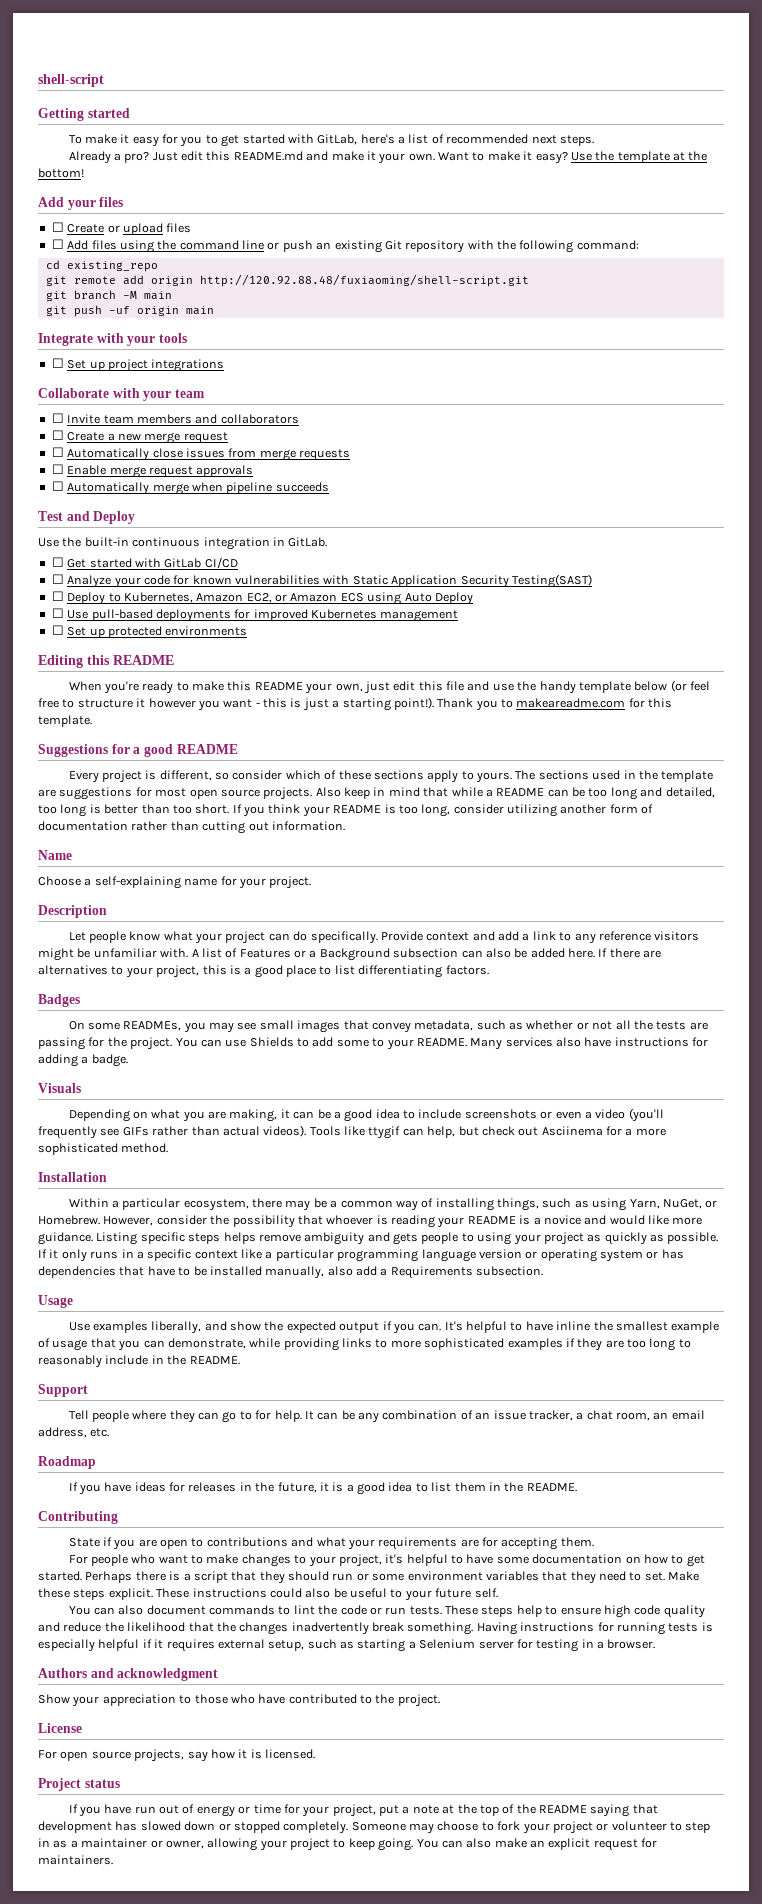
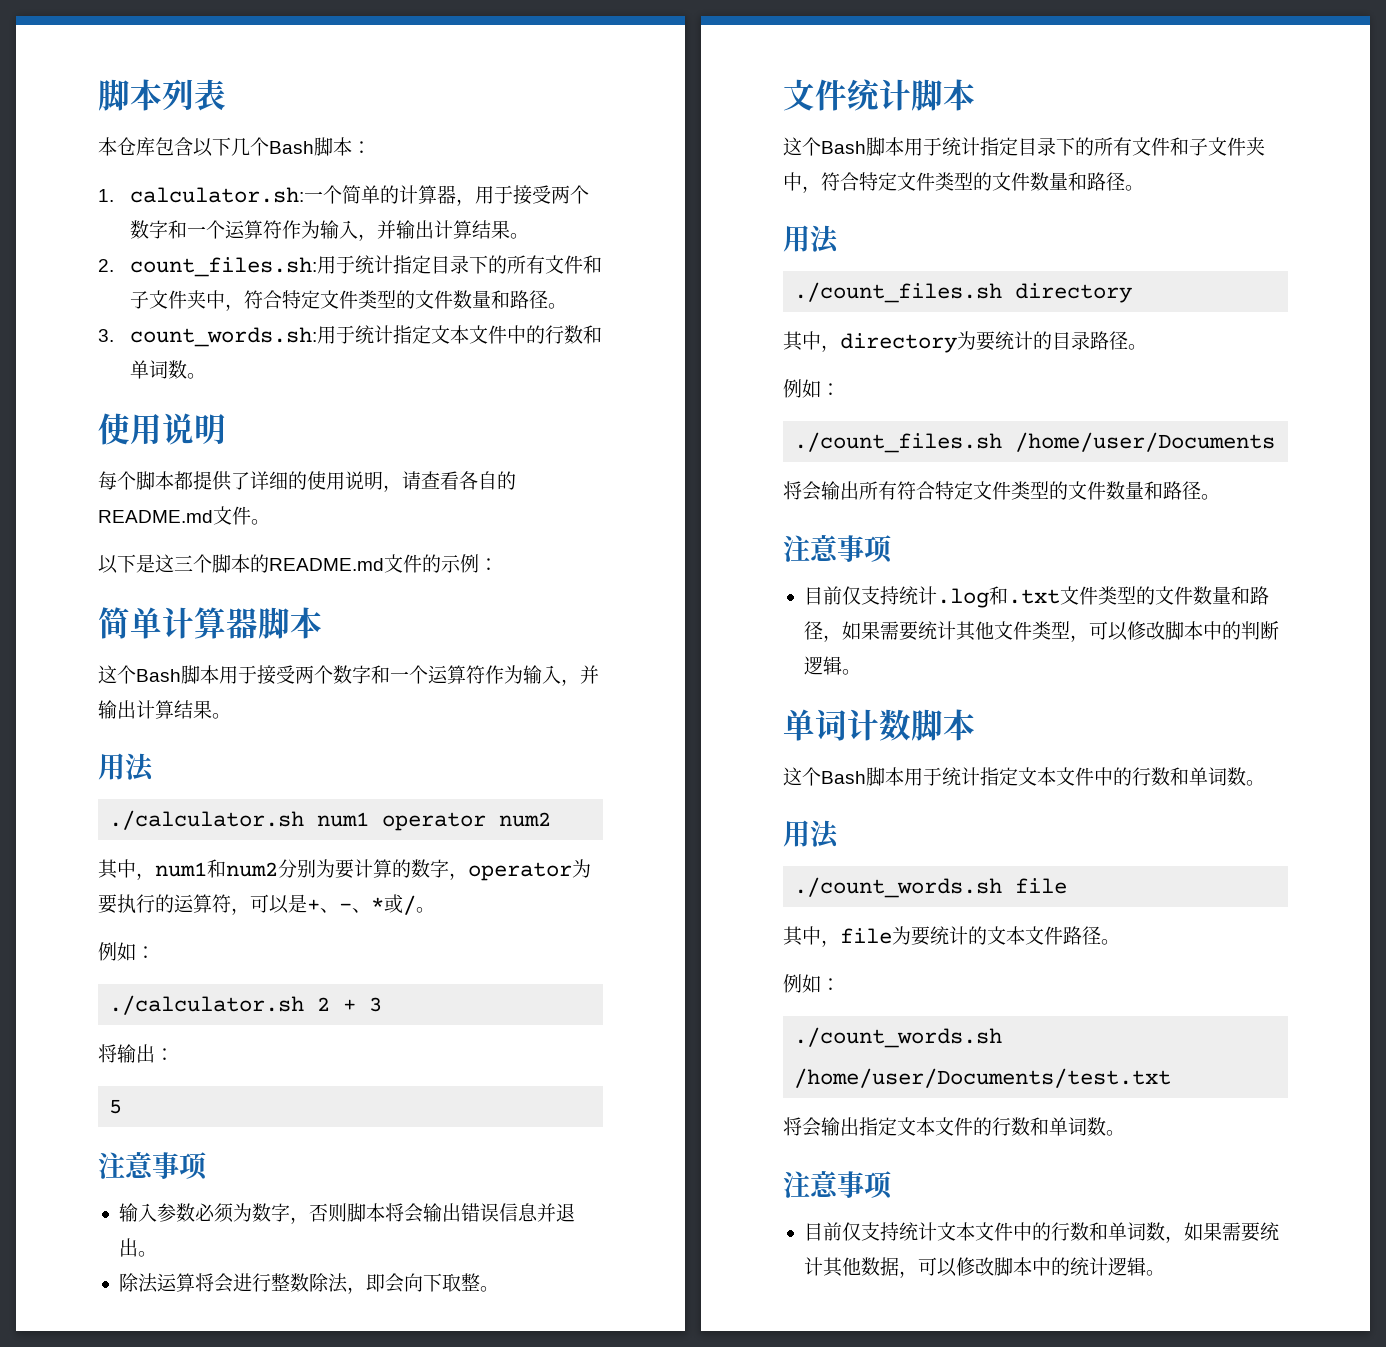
[38,74,104,87] [38,108,130,121] [68,134,594,147] [68,151,708,164] [38,168,84,178] [38,197,124,210] [51,222,192,235] [51,239,639,253] [45,260,158,272] [45,274,529,287] [45,290,172,301] [45,305,214,317] [38,333,187,346] [51,358,225,372] [38,388,205,401] [51,413,299,424] [51,430,228,444] [51,447,350,461] [51,464,254,478] [51,481,329,495] [38,511,136,524] [38,537,328,550] [51,557,238,568] [51,574,592,588] [51,591,473,605] [51,608,459,622] [51,625,248,638] [38,655,174,668] [68,680,711,694] [38,697,673,711] [38,715,92,727] [38,744,238,757] [68,770,714,783] [38,787,715,800] [38,804,654,817] [38,821,345,834] [38,850,72,860] [38,876,312,889] [38,905,107,918] [68,931,700,944] [38,948,662,961] [38,965,489,978] [38,994,80,1007] [68,1020,708,1033] [38,1037,709,1050] [38,1054,128,1067] [38,1083,81,1093] [68,1108,664,1122] [38,1125,666,1139] [38,1143,169,1155] [38,1172,107,1182] [68,1198,718,1211] [38,1215,703,1228] [38,1232,719,1245] [38,1249,684,1262] [38,1266,544,1279] [38,1295,73,1308] [68,1321,720,1334] [38,1338,691,1351] [38,1355,240,1368] [38,1384,88,1397] [68,1410,705,1423] [38,1427,110,1438] [38,1456,96,1469] [68,1482,577,1495] [38,1511,118,1524] [68,1537,594,1550] [68,1554,705,1567] [38,1571,700,1584] [38,1588,498,1601] [68,1605,705,1618] [38,1622,713,1635] [38,1639,656,1652] [38,1668,219,1681] [38,1694,440,1707] [38,1723,82,1733] [38,1749,315,1762] [38,1778,120,1791] [68,1804,658,1817] [38,1821,711,1834] [38,1838,658,1851] [38,1855,113,1865] shell-script // Getting started // To make it easy for you to get started with GitLab, here's a list of recommended next steps. // Already a pro? Just edit this README.md and make it your own. Want to make it easy? Use the template at the bottom! // Add your files // ☐ Create or upload files // ☐ Add files using the command line or push an existing Git repository with the following command: // cd existing_repo // git remote add origin http://120.92.88.48/fuxiaoming/shell-script.git // git branch -M main // git push -uf origin main // Integrate with your tools // ☐ Set up project integrations // Collaborate with your team // ☐ Invite team members and collaborators // ☐ Create a new merge request // ☐ Automatically close issues from merge requests // ☐ Enable merge request approvals // ☐ Automatically merge when pipeline succeeds // Test and Deploy // Use the built-in continuous integration in GitLab. // ☐ Get started with GitLab CI/CD // ☐ Analyze your code for known vulnerabilities with Static Application Security Testing(SAST) // ☐ Deploy to Kubernetes, Amazon EC2, or Amazon ECS using Auto Deploy // ☐ Use pull-based deployments for improved Kubernetes management // ☐ Set up protected environments // Editing this README // When you're ready to make this README your own, just edit this file and use the handy template below (or feel free to structure it however you want - this is just a starting point!). Thank you to makeareadme.com for this template. // Suggestions for a good README // Every project is different, so consider which of these sections apply to yours. The sections used in the template are suggestions for most open source projects. Also keep in mind that while a README can be too long and detailed, too long is better than too short. If you think your README is too long, consider utilizing another form of documentation rather than cutting out information. // Name // Choose a self-explaining name for your project. // Description // Let people know what your project can do specifically. Provide context and add a link to any reference visitors might be unfamiliar with. A list of Features or a Background subsection can also be added here. If there are alternatives to your project, this is a good place to list differentiating factors. // Badges // On some READMEs, you may see small images that convey metadata, such as whether or not all the tests are passing for the project. You can use Shields to add some to your README. Many services also have instructions for adding a badge. // Visuals // Depending on what you are making, it can be a good idea to include screenshots or even a video (you'll frequently see GIFs rather than actual videos). Tools like ttygif can help, but check out Asciinema for a more sophisticated method. // Installation // Within a particular ecosystem, there may be a common way of installing things, such as using Yarn, NuGet, or Homebrew. However, consider the possibility that whoever is reading your README is a novice and would like more guidance. Listing specific steps helps remove ambiguity and gets people to using your project as quickly as possible. If it only runs in a specific context like a particular programming language version or operating system or has dependencies that have to be installed manually, also add a Requirements subsection. // Usage // Use examples liberally, and show the expected output if you can. It's helpful to have inline the smallest example of usage that you can demonstrate, while providing links to more sophisticated examples if they are too long to reasonably include in the README. // Support // Tell people where they can go to for help. It can be any combination of an issue tracker, a chat room, an email address, etc. // Roadmap // If you have ideas for releases in the future, it is a good idea to list them in the README. // Contributing // State if you are open to contributions and what your requirements are for accepting them. // For people who want to make changes to your project, it's helpful to have some documentation on how to get started. Perhaps there is a script that they should run or some environment variables that they need to set. Make these steps explicit. These instructions could also be useful to your future self. // You can also document commands to lint the code or run tests. These steps help to ensure high code quality and reduce the likelihood that the changes inadvertently break something. Having instructions for running tests is especially helpful if it requires external setup, such as starting a Selenium server for testing in a browser. // Authors and acknowledgment // Show your appreciation to those who have contributed to the project. // License // For open source projects, say how it is licensed. // Project status // If you have run out of energy or time for your project, put a note at the top of the README saying that development has slowed down or stopped completely. Someone may choose to fork your project or volunteer to step in as a maintainer or owner, allowing your project to keep going. You can also make an explicit request for maintainers. -> [98,79,226,111] [98,137,371,157] [98,185,590,206] [130,220,530,241] [98,255,603,277] [130,290,568,311] [98,325,603,347] [130,360,207,379] [98,413,226,445] [98,471,516,492] [98,506,270,525] [98,554,498,574] [98,607,322,639] [98,665,599,686] [98,700,231,719] [98,753,155,782] [109,810,552,831] [98,859,591,881] [98,894,435,915] [98,942,155,961] [109,995,383,1015] [98,1044,174,1063] [109,1099,123,1114] [98,1151,208,1180] [118,1203,575,1224] [118,1238,157,1257] [118,1273,499,1294] [783,79,975,111] [783,137,1265,156] [783,172,1144,193] [783,225,840,254] [794,282,1133,303] [783,331,1147,353] [783,379,840,398] [794,432,1276,453] [783,481,1220,501] [783,534,893,563] [803,586,1269,608] [803,621,1279,642] [803,656,861,675] [783,709,975,741] [783,767,1265,786] [783,820,840,849] [794,877,1068,898] [783,926,1120,947] [783,974,840,993] [794,1027,1003,1048] [794,1068,1172,1088] [783,1117,1125,1137] [783,1170,893,1199] [803,1222,1279,1243] [803,1257,1165,1278] 脚本列表 // 本仓库包含以下几个Bash脚本： // 1. calculator.sh:一个简单的计算器，用于接受两个数字和一个运算符作为输入，并输出计算结果。 // 2. count_files.sh:用于统计指定目录下的所有文件和子文件夹中，符合特定文件类型的文件数量和路径。 // 3. count_words.sh:用于统计指定文本文件中的行数和单词数。 // 使用说明 // 每个脚本都提供了详细的使用说明，请查看各自的README.md文件。 // 以下是这三个脚本的README.md文件的示例： // 简单计算器脚本 // 这个Bash脚本用于接受两个数字和一个运算符作为输入，并输出计算结果。 // 用法 // ./calculator.sh num1 operator num2 // 其中，num1和num2分别为要计算的数字，operator为要执行的运算符，可以是+、-、*或/。 // 例如： // ./calculator.sh 2 + 3 // 将输出： // 5 // 注意事项 // 输入参数必须为数字，否则脚本将会输出错误信息并退出。 // 除法运算将会进行整数除法，即会向下取整。 // 文件统计脚本 // 这个Bash脚本用于统计指定目录下的所有文件和子文件夹中，符合特定文件类型的文件数量和路径。 // 用法 // ./count_files.sh directory // 其中，directory为要统计的目录路径。 // 例如： // ./count_files.sh /home/user/Documents // 将会输出所有符合特定文件类型的文件数量和路径。 // 注意事项 // 目前仅支持统计.log和.txt文件类型的文件数量和路径，如果需要统计其他文件类型，可以修改脚本中的判断逻辑。 // 单词计数脚本 // 这个Bash脚本用于统计指定文本文件中的行数和单词数。 // 用法 // ./count_words.sh file // 其中，file为要统计的文本文件路径。 // 例如： // ./count_words.sh /home/user/Documents/test.txt // 将会输出指定文本文件的行数和单词数。 // 注意事项 // 目前仅支持统计文本文件中的行数和单词数，如果需要统计其他数据，可以修改脚本中的统计逻辑。

